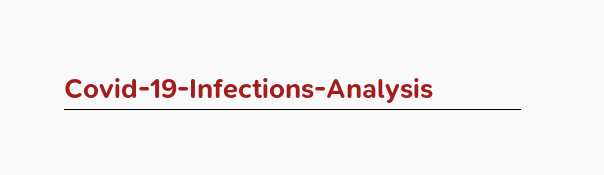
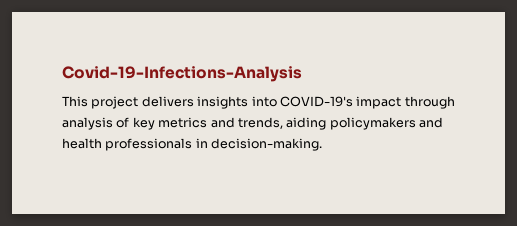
(433, 90) none -> [62,96,455,109] [62,117,443,130] [62,138,323,151] // This project delivers insights into COVID-19's impact through analysis of key metrics and trends, aiding policymakers and health professionals in decision-making.

